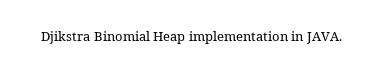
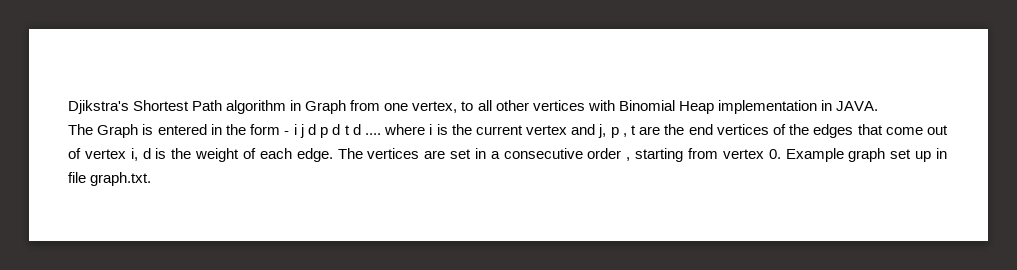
[41,31,90,44] Djikstra -> [68,100,615,114] Djikstra's Shortest Path algorithm in Graph from one vertex, to all other vertices with
(342, 38) none -> [68,124,949,138] [68,148,947,162] [68,172,152,186] // The Graph is entered in the form - i j d p d t d .... where i is the current vertex and j, p , t are the end vertices of the edges that come out of vertex i, d is the weight of each edge. The vertices are set in a consecutive order , starting from vertex 0. Example graph set up in file graph.txt.

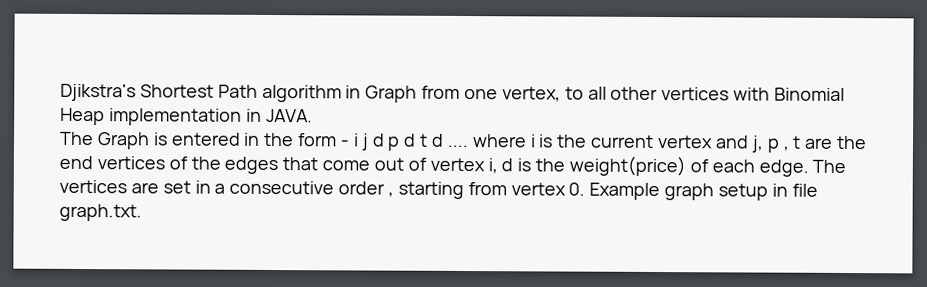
[195,148,240,162] weight -> [569,155,687,177] weight(price)
[890,149,932,162] set up -> [718,183,769,201] setup

